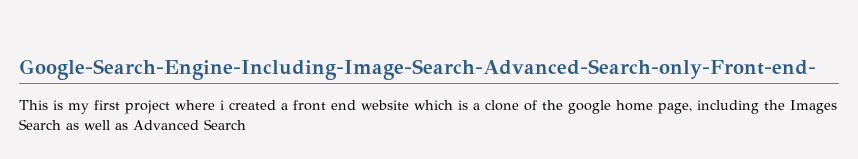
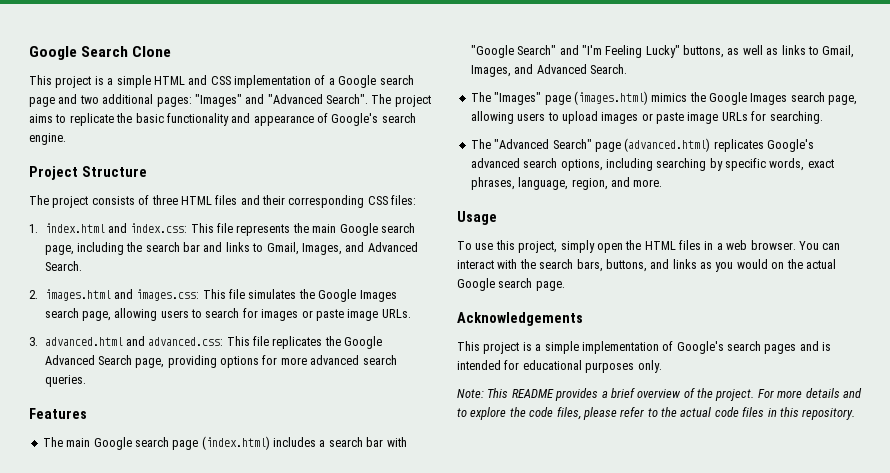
[19,59,816,80] [19,100,837,114] [19,119,246,130] Google-Search-Engine-Including-Image-Search-Advanced-Search-only-Front-end- // This is my first project where i created a front end website which is a clone of the google home page, including the Images Search as well as Advanced Search -> [29,46,172,60] [29,75,414,88] [29,94,431,107] [29,113,416,126] [29,133,66,145] [29,166,147,180] [29,195,417,208] [29,223,415,236] [44,242,418,255] [44,261,82,271] [29,289,397,302] [44,308,411,321] [29,336,383,349] [44,355,397,368] [44,375,86,387] [29,408,87,419] [42,436,407,450] [470,45,855,58] [470,64,627,77] [470,91,858,105] [470,111,823,124] [470,138,814,152] [470,158,834,171] [470,177,663,190] [457,211,497,225] [457,240,841,253] [457,259,836,272] [457,278,565,291] [457,312,583,326] [457,341,832,354] [457,360,662,373] [457,388,862,401] [457,407,856,420] Google Search Clone // This project is a simple HTML and CSS implementation of a Google search page and two additional pages: "Images" and "Advanced Search". The project aims to replicate the basic functionality and appearance of Google's search engine. // Project Structure // The project consists of three HTML files and their corresponding CSS files: // 1. index.html and index.css: This file represents the main Google search page, including the search bar and links to Gmail, Images, and Advanced Search. // 2. images.html and images.css: This file simulates the Google Images search page, allowing users to search for images or paste image URLs. // 3. advanced.html and advanced.css: This file replicates the Google Advanced Search page, providing options for more advanced search queries. // Features // The main Google search page (index.html) includes a search bar with "Google Search" and "I'm Feeling Lucky" buttons, as well as links to Gmail, Images, and Advanced Search. // The "Images" page (images.html) mimics the Google Images search page, allowing users to upload images or paste image URLs for searching. // The "Advanced Search" page (advanced.html) replicates Google's advanced search options, including searching by specific words, exact phrases, language, region, and more. // Usage // To use this project, simply open the HTML files in a web browser. You can interact with the search bars, buttons, and links as you would on the actual Google search page. // Acknowledgements // This project is a simple implementation of Google's search pages and is intended for educational purposes only. // Note: This README provides a brief overview of the project. For more details and to explore the code files, please refer to the actual code files in this repository.

